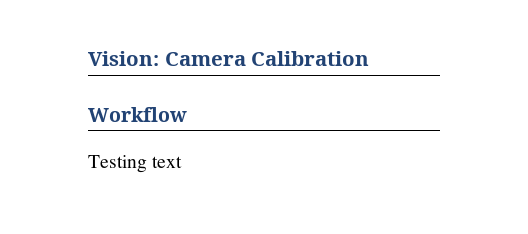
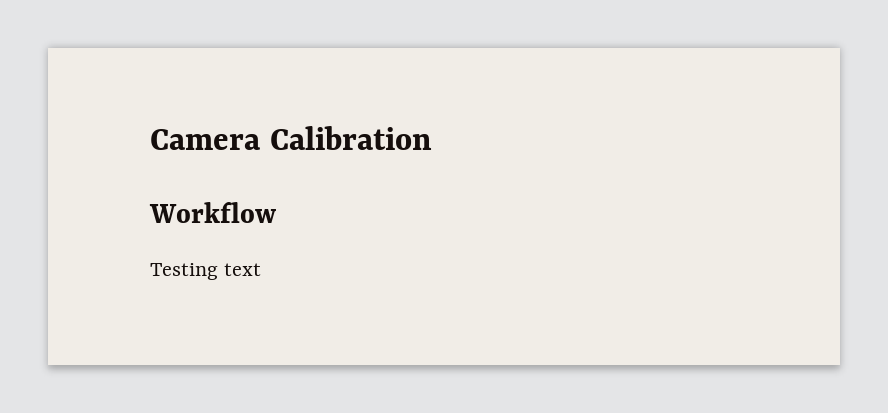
[88,51,159,66] Vision: -> (150, 139) none

